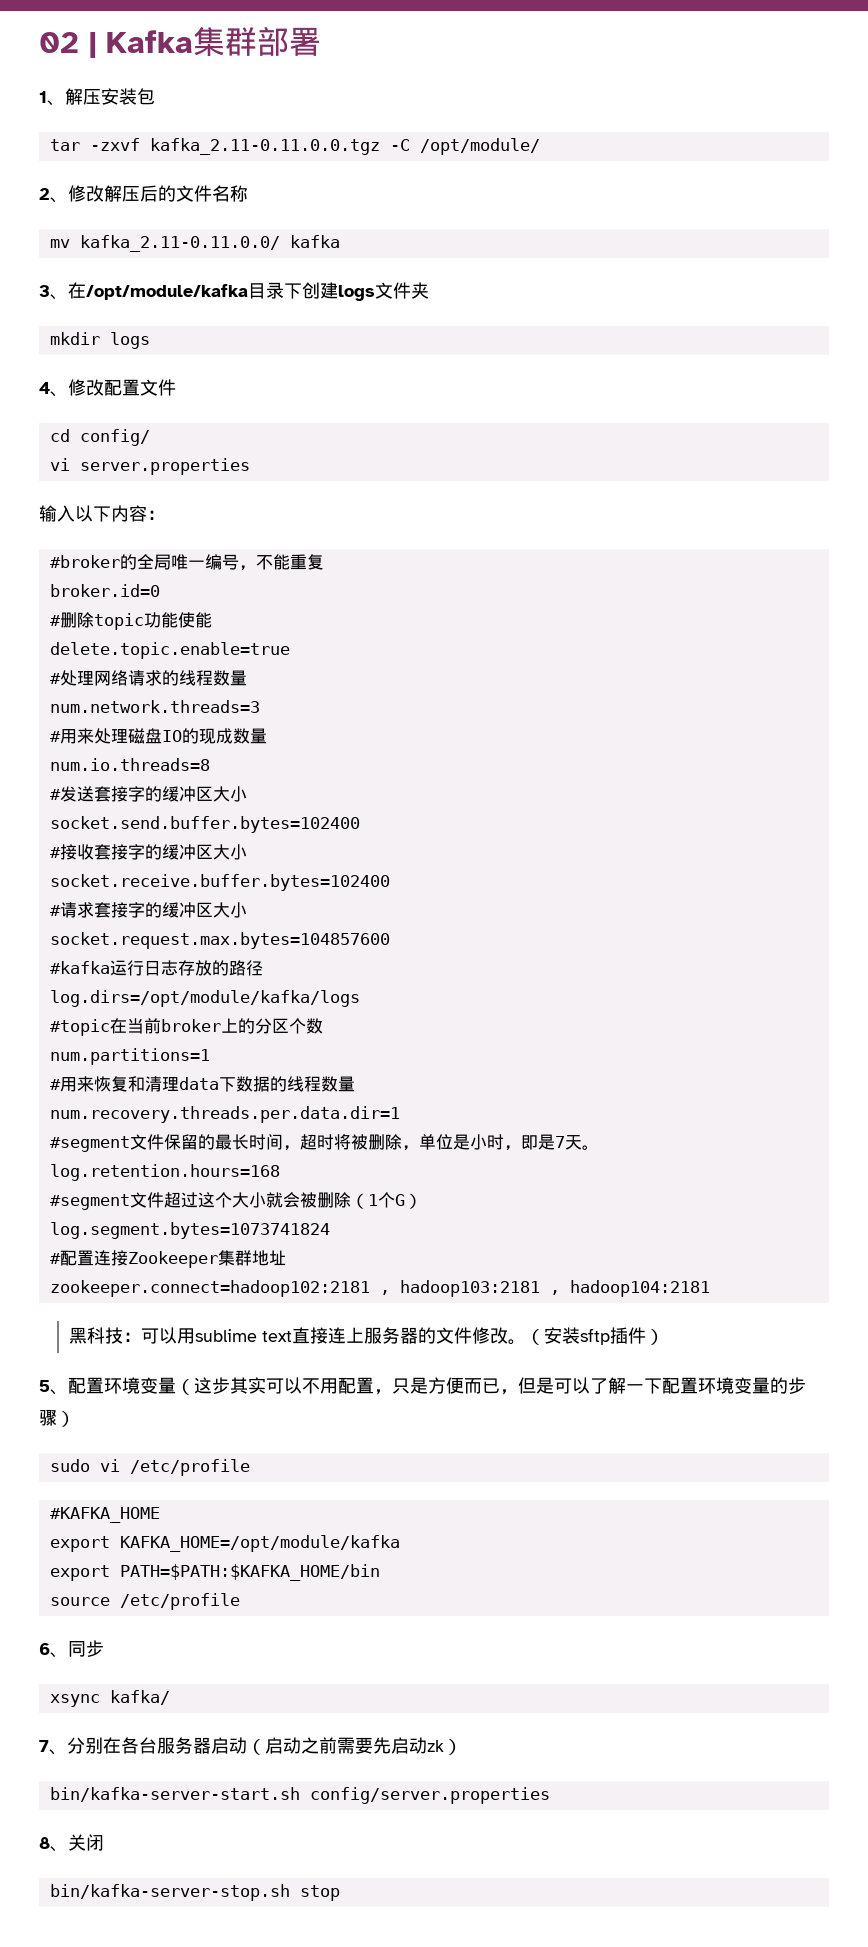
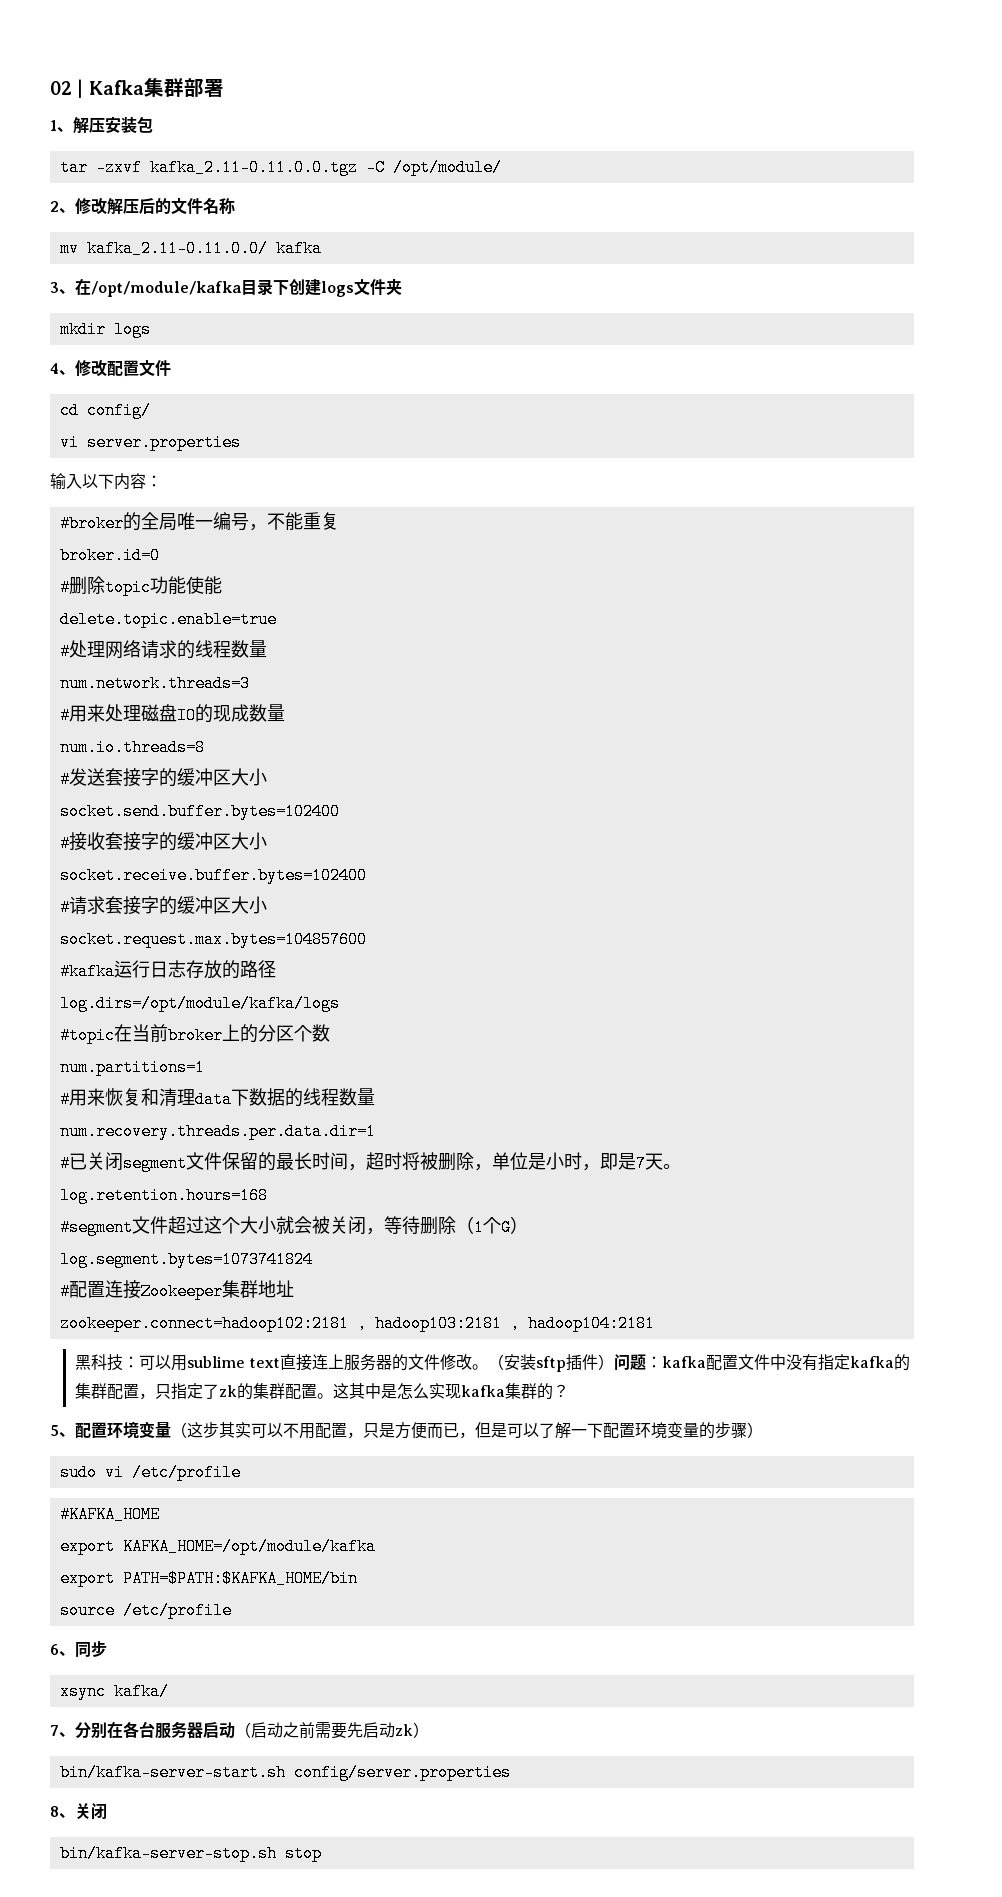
[49,1136,130,1152] #segment -> [59,1152,187,1172] #已关闭segment
(317, 1200) none -> [329,1216,420,1235] 关闭，等待
(665, 1337) none -> [613,1354,910,1371] [74,1383,569,1400] 问题：kafka配置文件中没有指定kafka的集群配置，只指定了zk的集群配置。这其中是怎么实现kafka集群的？

